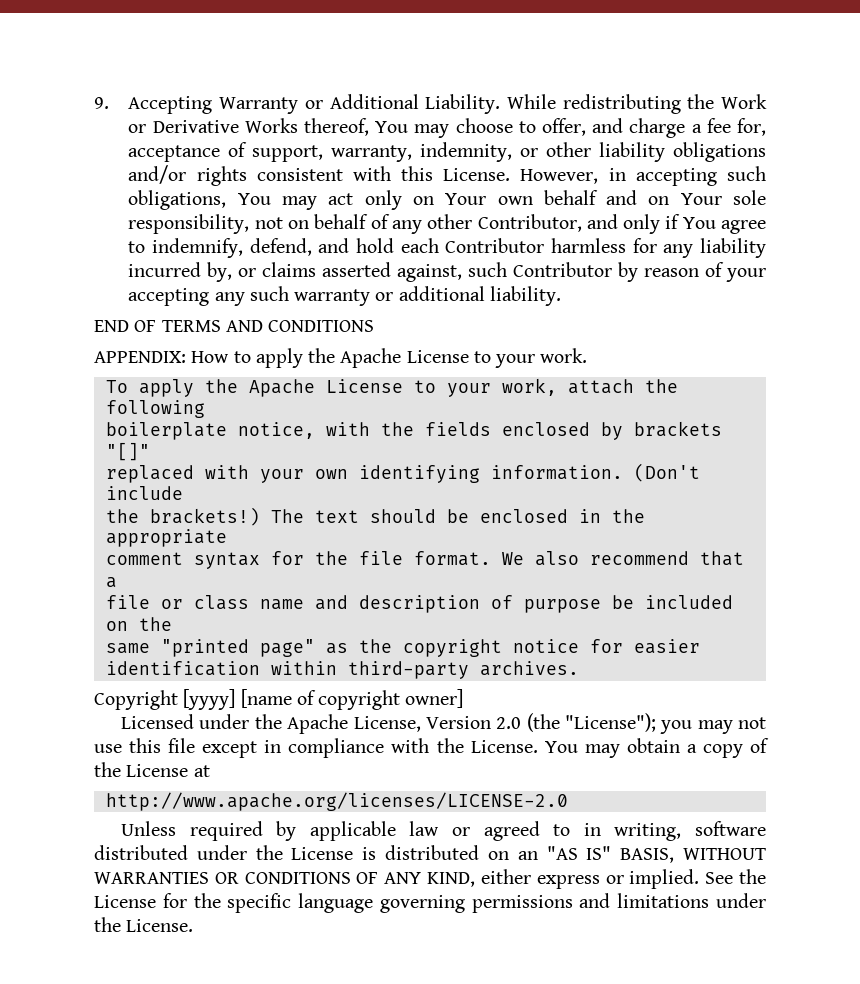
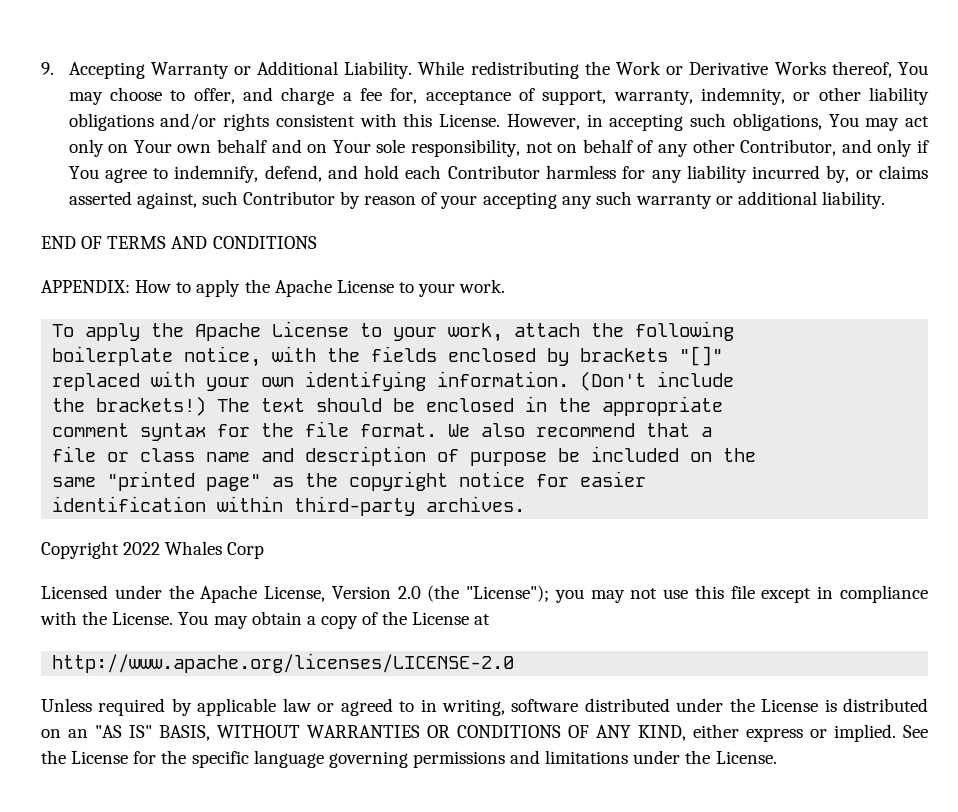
[183,689,464,710] [yyyy] [name of copyright owner] -> [123,541,265,559] 2022 Whales Corp

